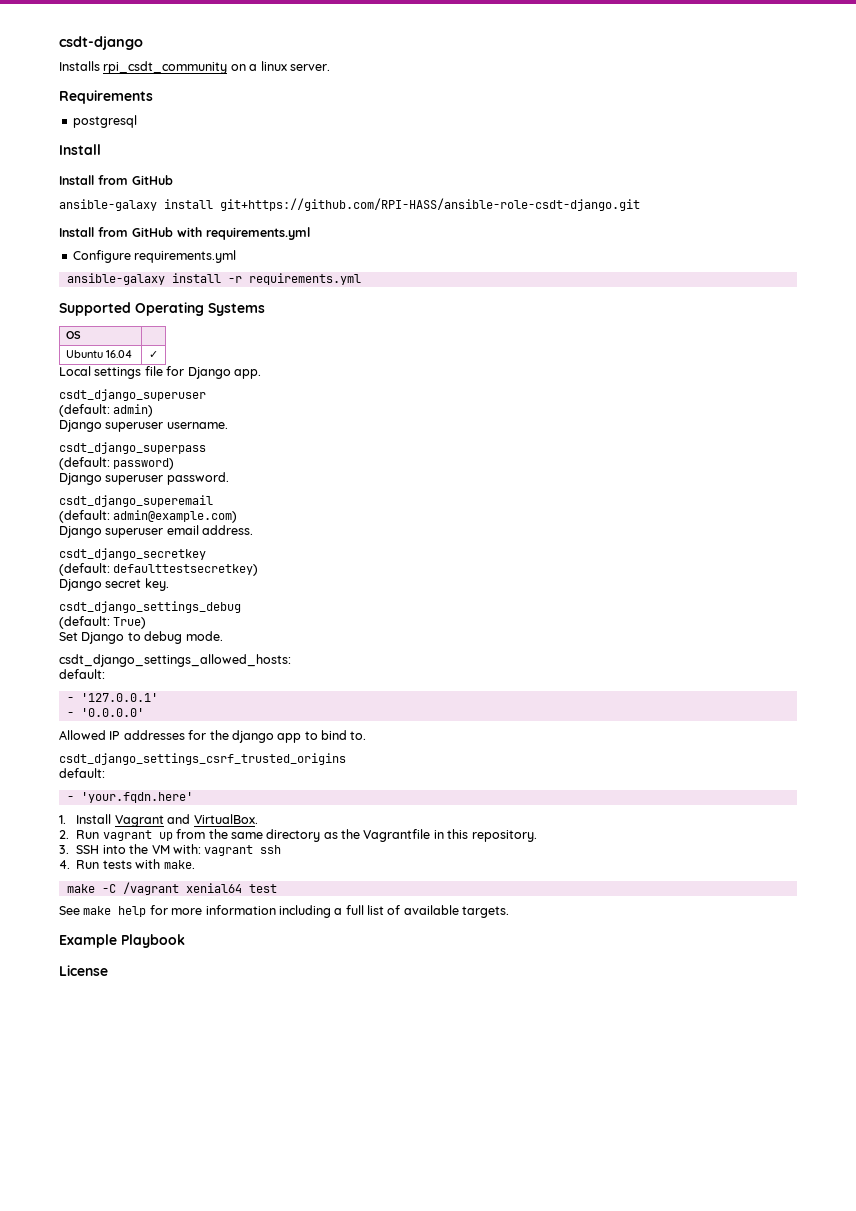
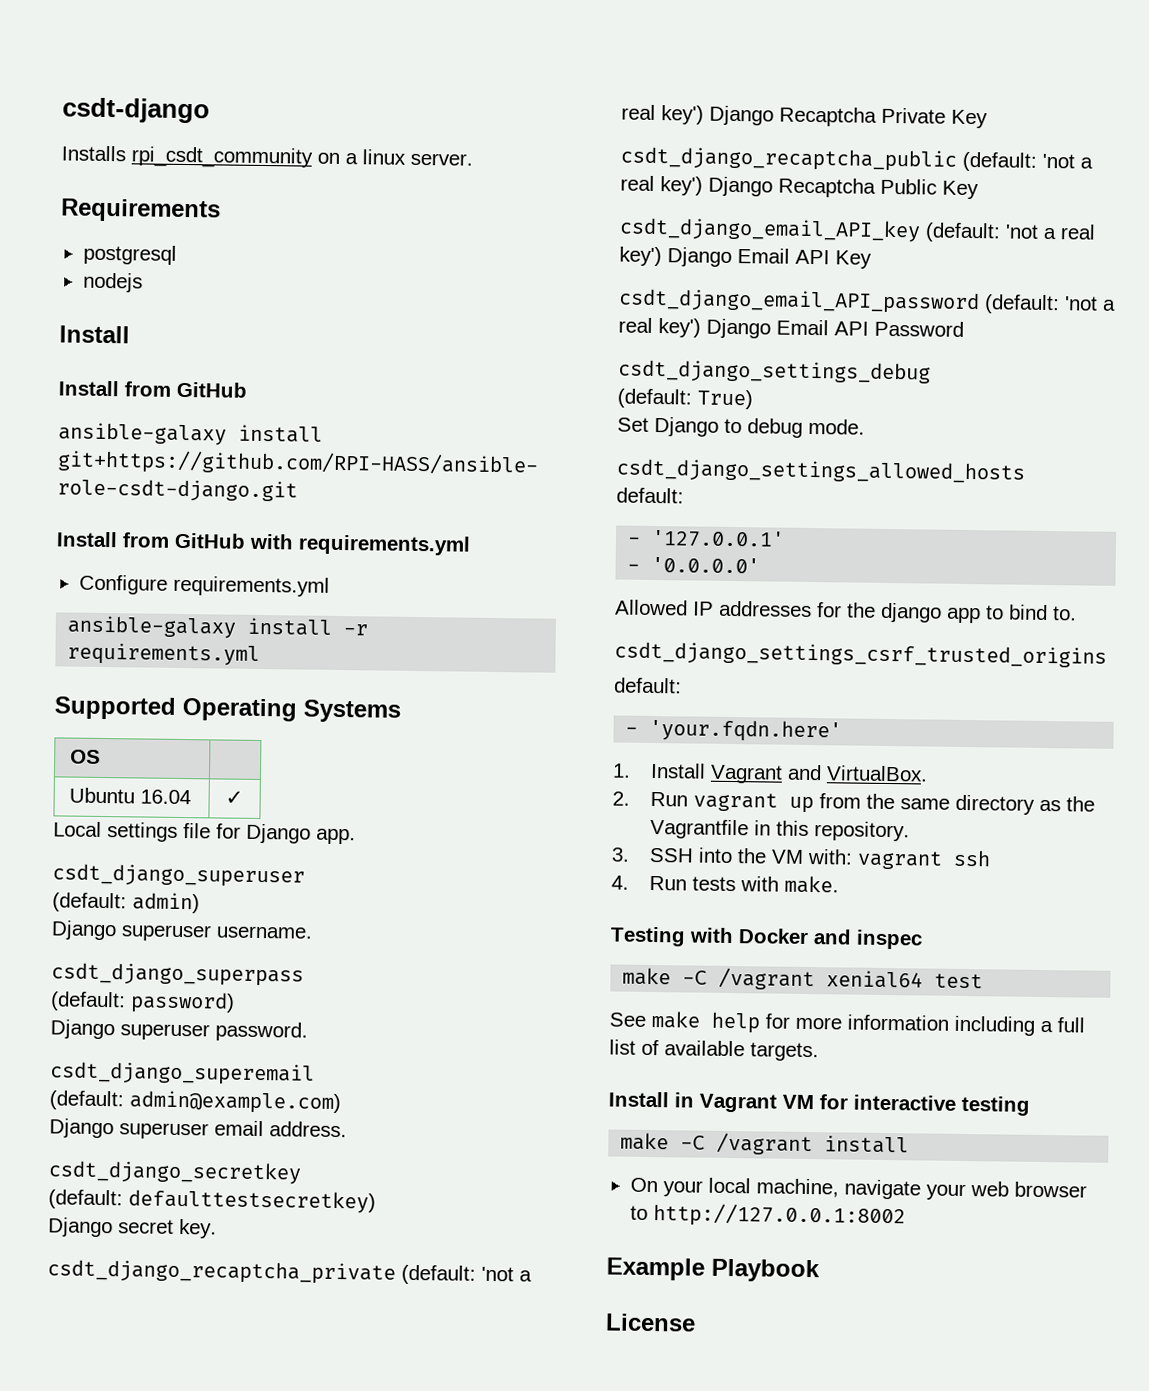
(137, 121) none -> [82,272,143,293] // nodejs
(169, 584) none -> [47,1259,532,1285] [621,104,988,129] [620,146,1093,172] [620,175,979,200] [619,217,1096,243] [619,246,872,269] [618,288,1116,315] [618,317,964,339] // csdt_django_recaptcha_private (default: 'not a real key') Django Recaptcha Private Key // csdt_django_recaptcha_public (default: 'not a real key') Django Recaptcha Public Key // csdt_django_email_API_key (default: 'not a real key') Django Email API Key // csdt_django_email_API_password (default: 'not a real key') Django Email API Password
[59,654,291,667] csdt_django_settings_allowed_hosts: -> [616,458,1025,485] csdt_django_settings_allowed_hosts
(195, 864) none -> [610,926,923,950] // Testing with Docker and inspec
(510, 912) none -> [608,1091,1030,1116] [620,1132,910,1156] [629,1177,1087,1201] [629,1203,906,1229] // Install in Vagrant VM for interactive testing // make -C /vagrant install // On your local machine, navigate your web browser to http://127.0.0.1:8002

